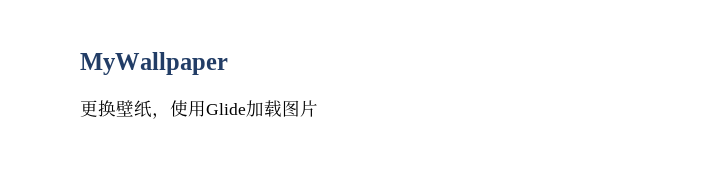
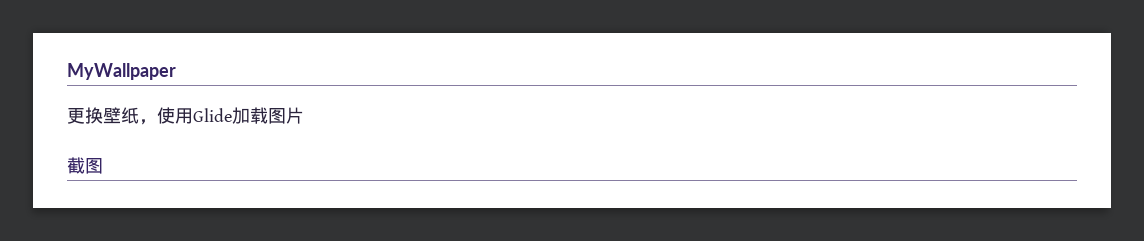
(318, 108) none -> [67,157,103,174] // 截图

